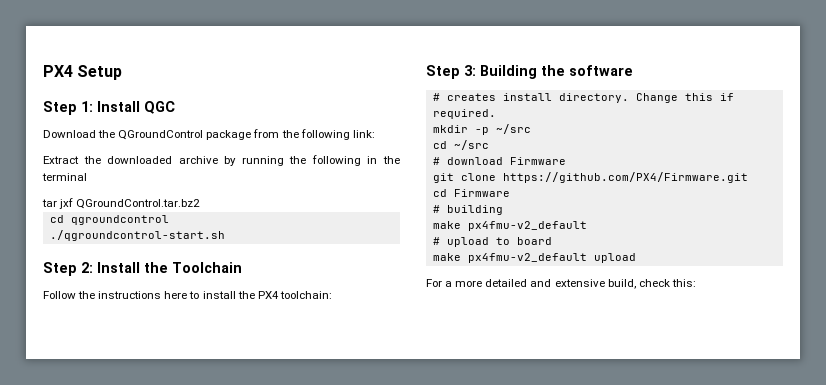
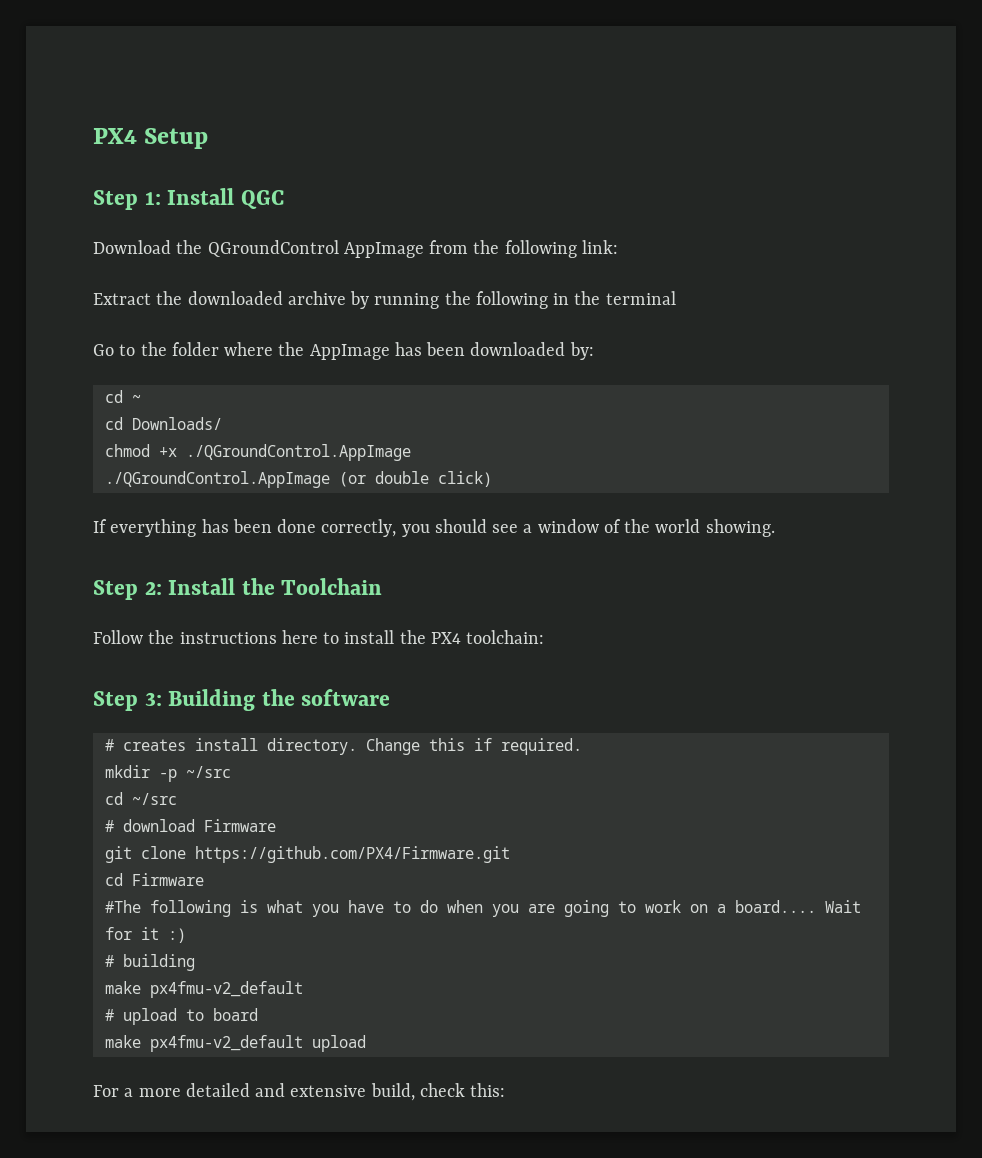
[206,130,252,140] package -> [343,242,424,258] AppImage
[42,198,201,209] [49,215,169,225] [49,230,225,241] tar jxf QGroundControl.tar.bz2 // cd qgroundcontrol // ./qgroundcontrol-start.sh -> [93,342,594,360] [104,390,141,403] [104,417,222,430] [104,444,411,461] [104,471,492,488] [93,519,775,537] Go to the folder where the AppImage has been downloaded by: // cd ~ // cd Downloads/ // chmod +x ./QGroundControl.AppImage // ./QGroundControl.AppImage (or double click) // If everything has been done correctly, you should see a window of the world showing.
(510, 193) none -> [104,900,861,917] [104,927,186,943] // #The following is what you have to do when you are going to work on a board.... Wait for it :)

